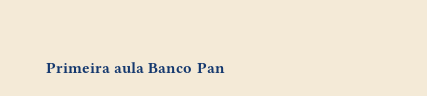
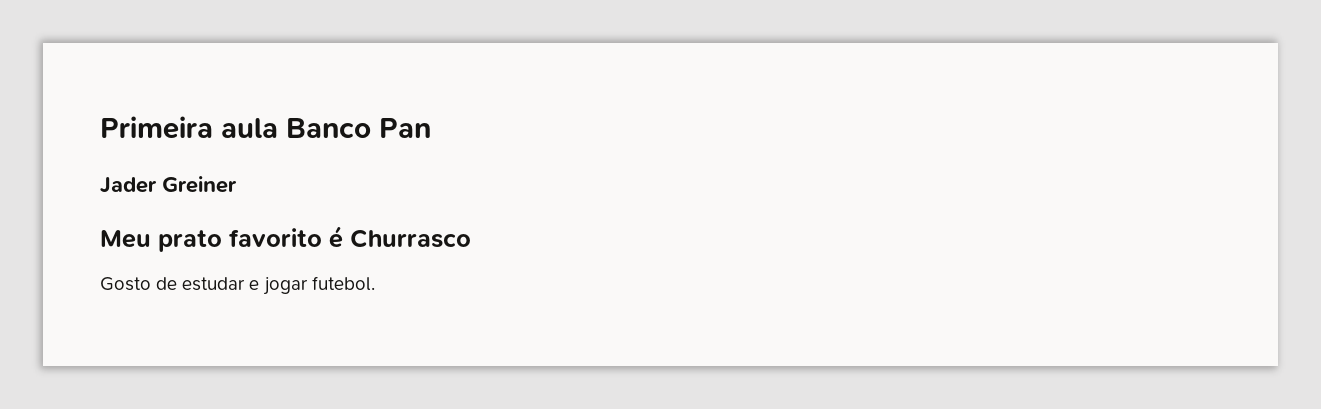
(225, 67) none -> [100,176,237,194] [100,226,471,252] [100,276,375,295] // Jader Greiner // Meu prato favorito é Churrasco // Gosto de estudar e jogar futebol.

